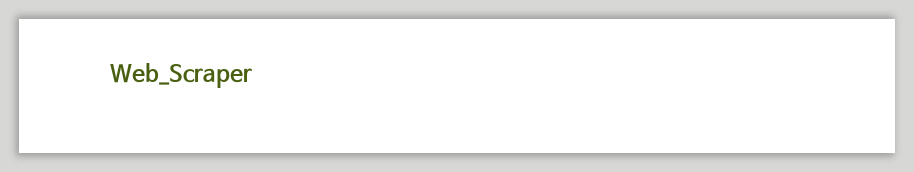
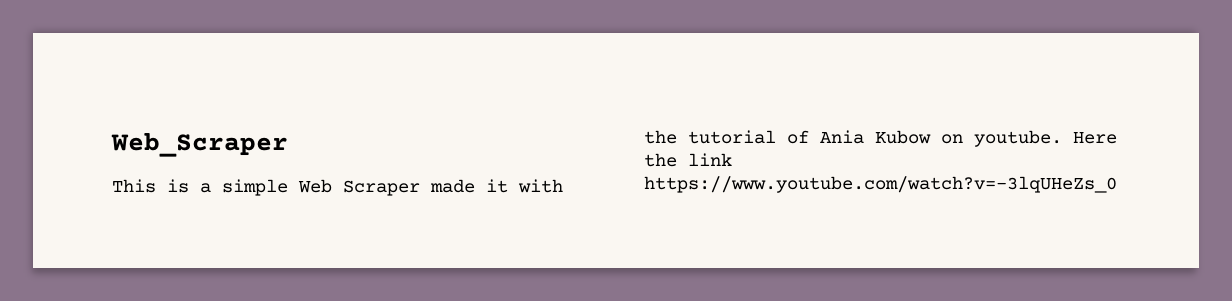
(252, 75) none -> [112,179,563,196] [644,130,1117,147] [644,153,732,167] [644,176,1117,193] // This is a simple Web Scraper made it with the tutorial of Ania Kubow on youtube. Here the link https://www.youtube.com/watch?v=-3lqUHeZs_0

